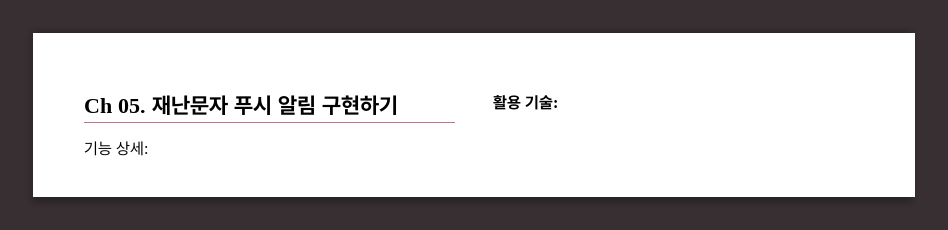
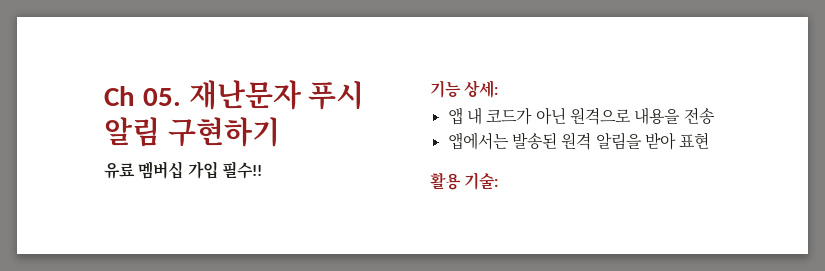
[84,141,149,156] 기능 상세: -> [104,161,262,179] [430,80,499,98] [447,107,715,125] [447,132,710,150] 유료 멤버십 가입 필수!! // 기능 상세: // 앱 내 코드가 아닌 원격으로 내용을 전송 // 앱에서는 발송된 원격 알림을 받아 표현

